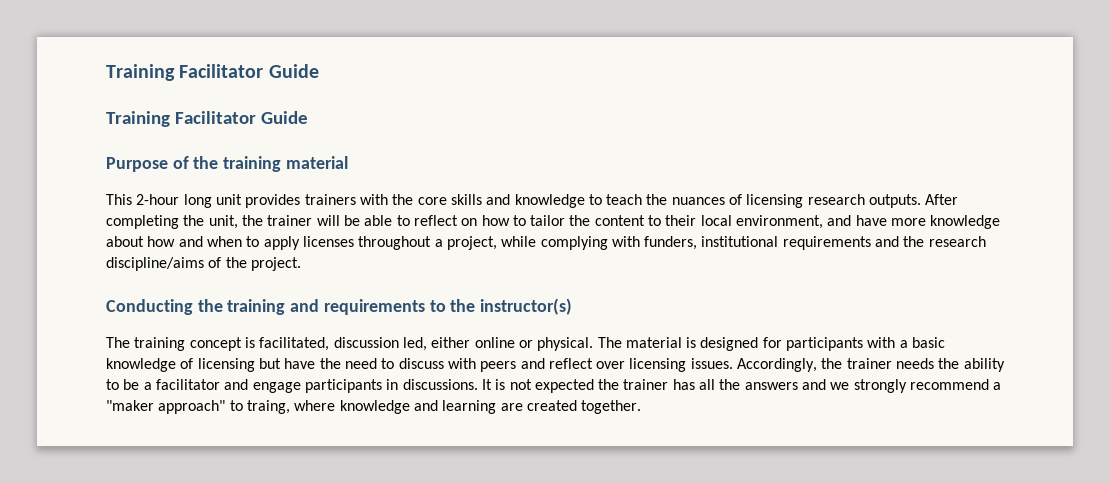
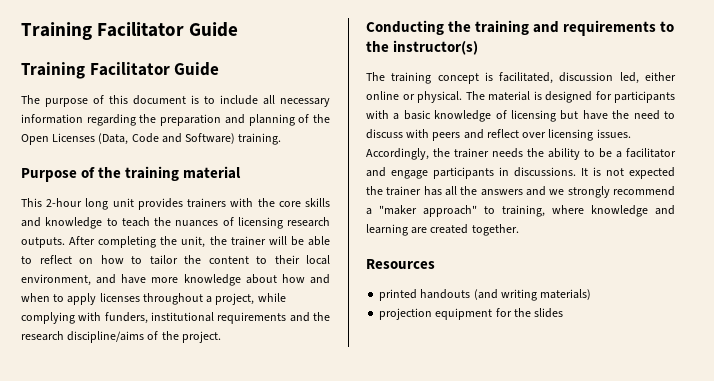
(308, 117) none -> [21,95,330,107] [21,114,330,126] [21,133,282,145] // The purpose of this document is to include all necessary information regarding the preparation and planning of the Open Licenses (Data, Code and Software) training.
[246,400,290,414] traing, -> [502,205,545,217] training,
(642, 407) none -> [366,259,435,269] [379,289,592,301] [379,308,564,320] // Resources // printed handouts (and writing materials) // projection equipment for the slides

